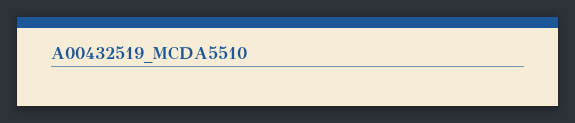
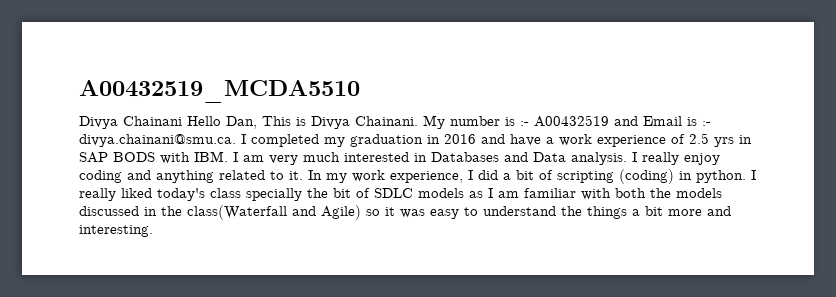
(247, 54) none -> [79,115,711,129] [79,133,752,147] [79,151,720,165] [79,169,756,184] [79,188,722,201] [79,205,731,220] [79,225,153,237] // Divya Chainani Hello Dan, This is Divya Chainani. My number is :- A00432519 and Email is :- divya.chainani@smu.ca. I completed my graduation in 2016 and have a work experience of 2.5 yrs in SAP BODS with IBM. I am very much interested in Databases and Data analysis. I really enjoy coding and anything related to it. In my work experience, I did a bit of scripting (coding) in python. I really liked today's class specially the bit of SDLC models as I am familiar with both the models discussed in the class(Waterfall and Agile) so it was easy to understand the things a bit more and interesting.

